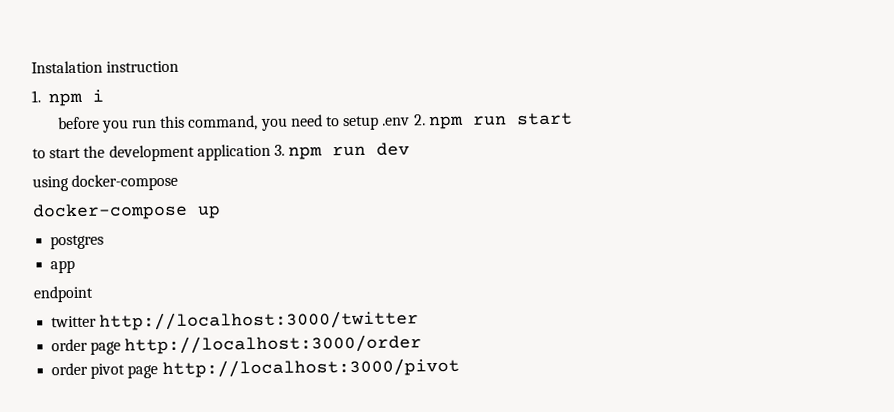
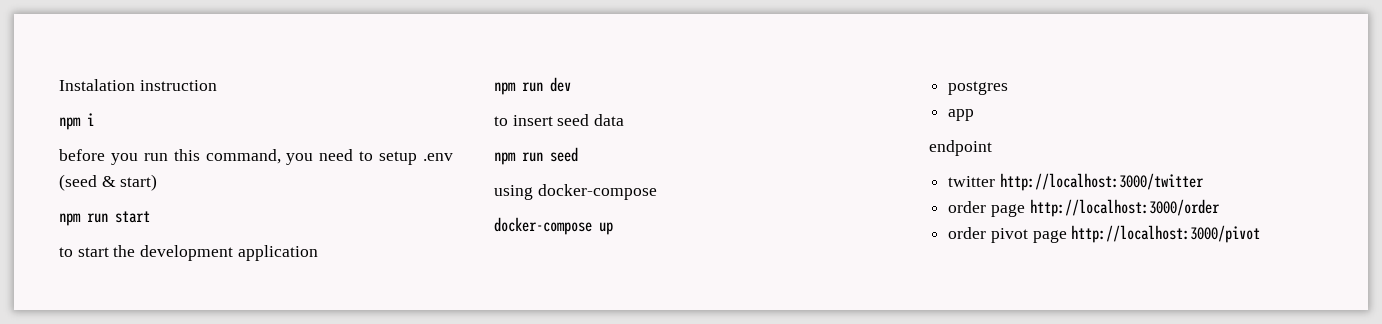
[31,90,41,103] 1. -> (217, 85) none
[413,114,426,126] 2. -> [59,174,158,191] (seed & start) //
[273,144,285,156] 3. -> (318, 253) //
(411, 149) none -> [494,114,625,126] [494,147,578,165] // to insert seed data // npm run seed

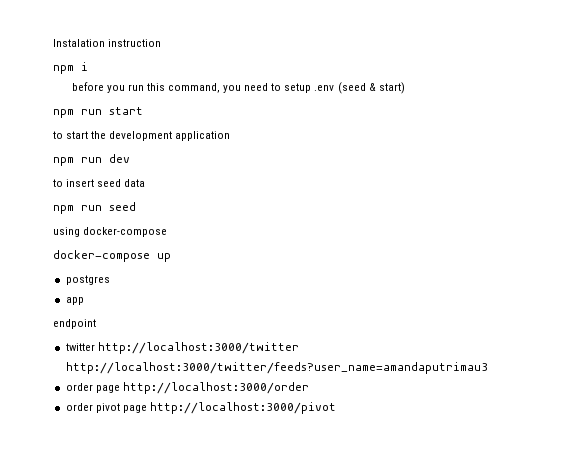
(1204, 182) none -> [65,362,488,374] http://localhost:3000/twitter/feeds?user_name=amandaputrimau3

